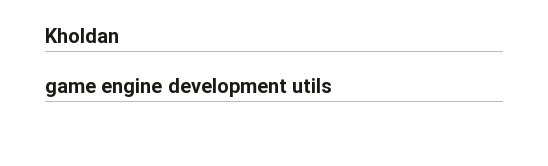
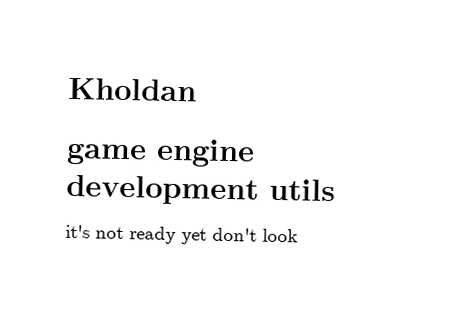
(333, 85) none -> [65,224,298,245] // it's not ready yet don't look

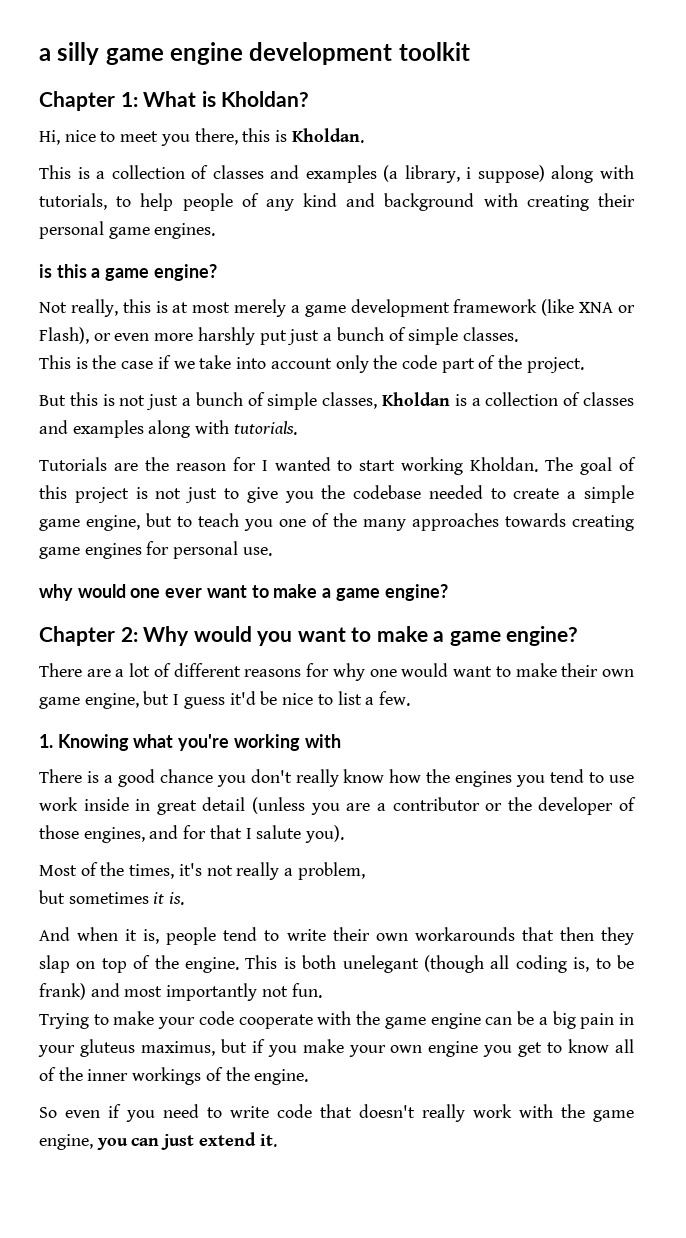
[68,77,197,102] Kholdan // -> [39,42,100,65] a silly
[269,178,336,202] [65,224,298,245] utils // it's not ready yet don't look -> [398,42,470,61] [39,91,310,111] [39,128,364,146] [39,165,635,183] [39,193,635,211] [39,221,216,239] [39,264,217,281] [39,299,635,317] [39,327,518,345] [39,355,584,373] [39,392,634,410] [39,420,297,438] [39,457,636,475] [39,485,634,503] [39,513,634,531] [39,541,272,559] [39,584,448,601] [39,626,579,646] [39,663,635,681] [39,691,410,709] [39,734,341,751] [39,769,634,787] [39,797,637,815] [39,825,345,843] [39,862,365,880] [39,890,185,905] [39,927,635,945] [39,955,634,973] [39,983,322,1001] [39,1011,635,1029] [38,1039,635,1057] [39,1067,309,1085] [39,1104,634,1122] [39,1132,277,1150] toolkit // Chapter 1: What is Kholdan? // Hi, nice to meet you there, this is Kholdan. // This is a collection of classes and examples (a library, i suppose) along with tutorials, to help people of any kind and background with creating their personal game engines. // is this a game engine? // Not really, this is at most merely a game development framework (like XNA or Flash), or even more harshly put just a bunch of simple classes. // This is the case if we take into account only the code part of the project. // But this is not just a bunch of simple classes, Kholdan is a collection of classes and examples along with tutorials. // Tutorials are the reason for I wanted to start working Kholdan. The goal of this project is not just to give you the codebase needed to create a simple game engine, but to teach you one of the many approaches towards creating game engines for personal use. // why would one ever want to make a game engine? // Chapter 2: Why would you want to make a game engine? // There are a lot of different reasons for why one would want to make their own game engine, but I guess it'd be nice to list a few. // 1. Knowing what you're working with // There is a good chance you don't really know how the engines you tend to use work inside in great detail (unless you are a contributor or the developer of those engines, and for that I salute you). // Most of the times, it's not really a problem, // but sometimes it is. // And when it is, people tend to write their own workarounds that then they slap on top of the engine. This is both unelegant (though all coding is, to be frank) and most importantly not fun. // Trying to make your code cooperate with the game engine can be a big pain in your gluteus maximus, but if you make your own engine you get to know all of the inner workings of the engine. // So even if you need to write code that doesn't really work with the game engine, you can just extend it.

